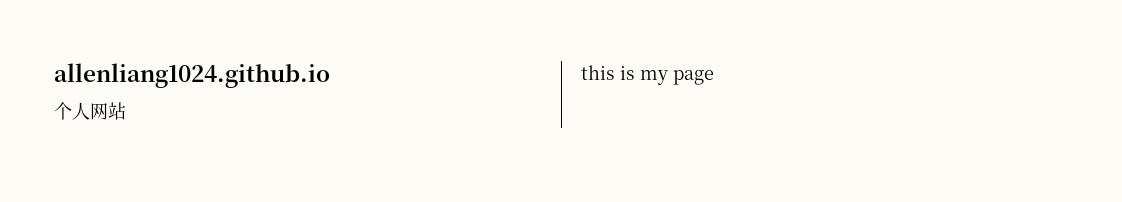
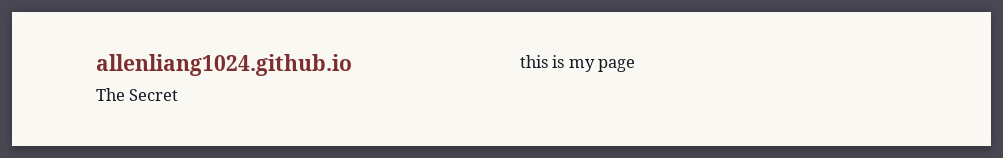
[54,102,126,120] 个人网站 -> [96,88,179,101] The Secret

